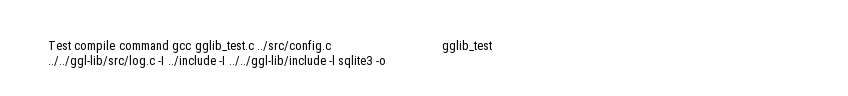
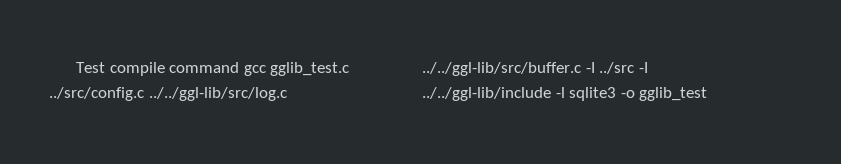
[158,55,216,66] -I ../include -> [422,62,635,76] ../../ggl-lib/src/buffer.c -I ../src

